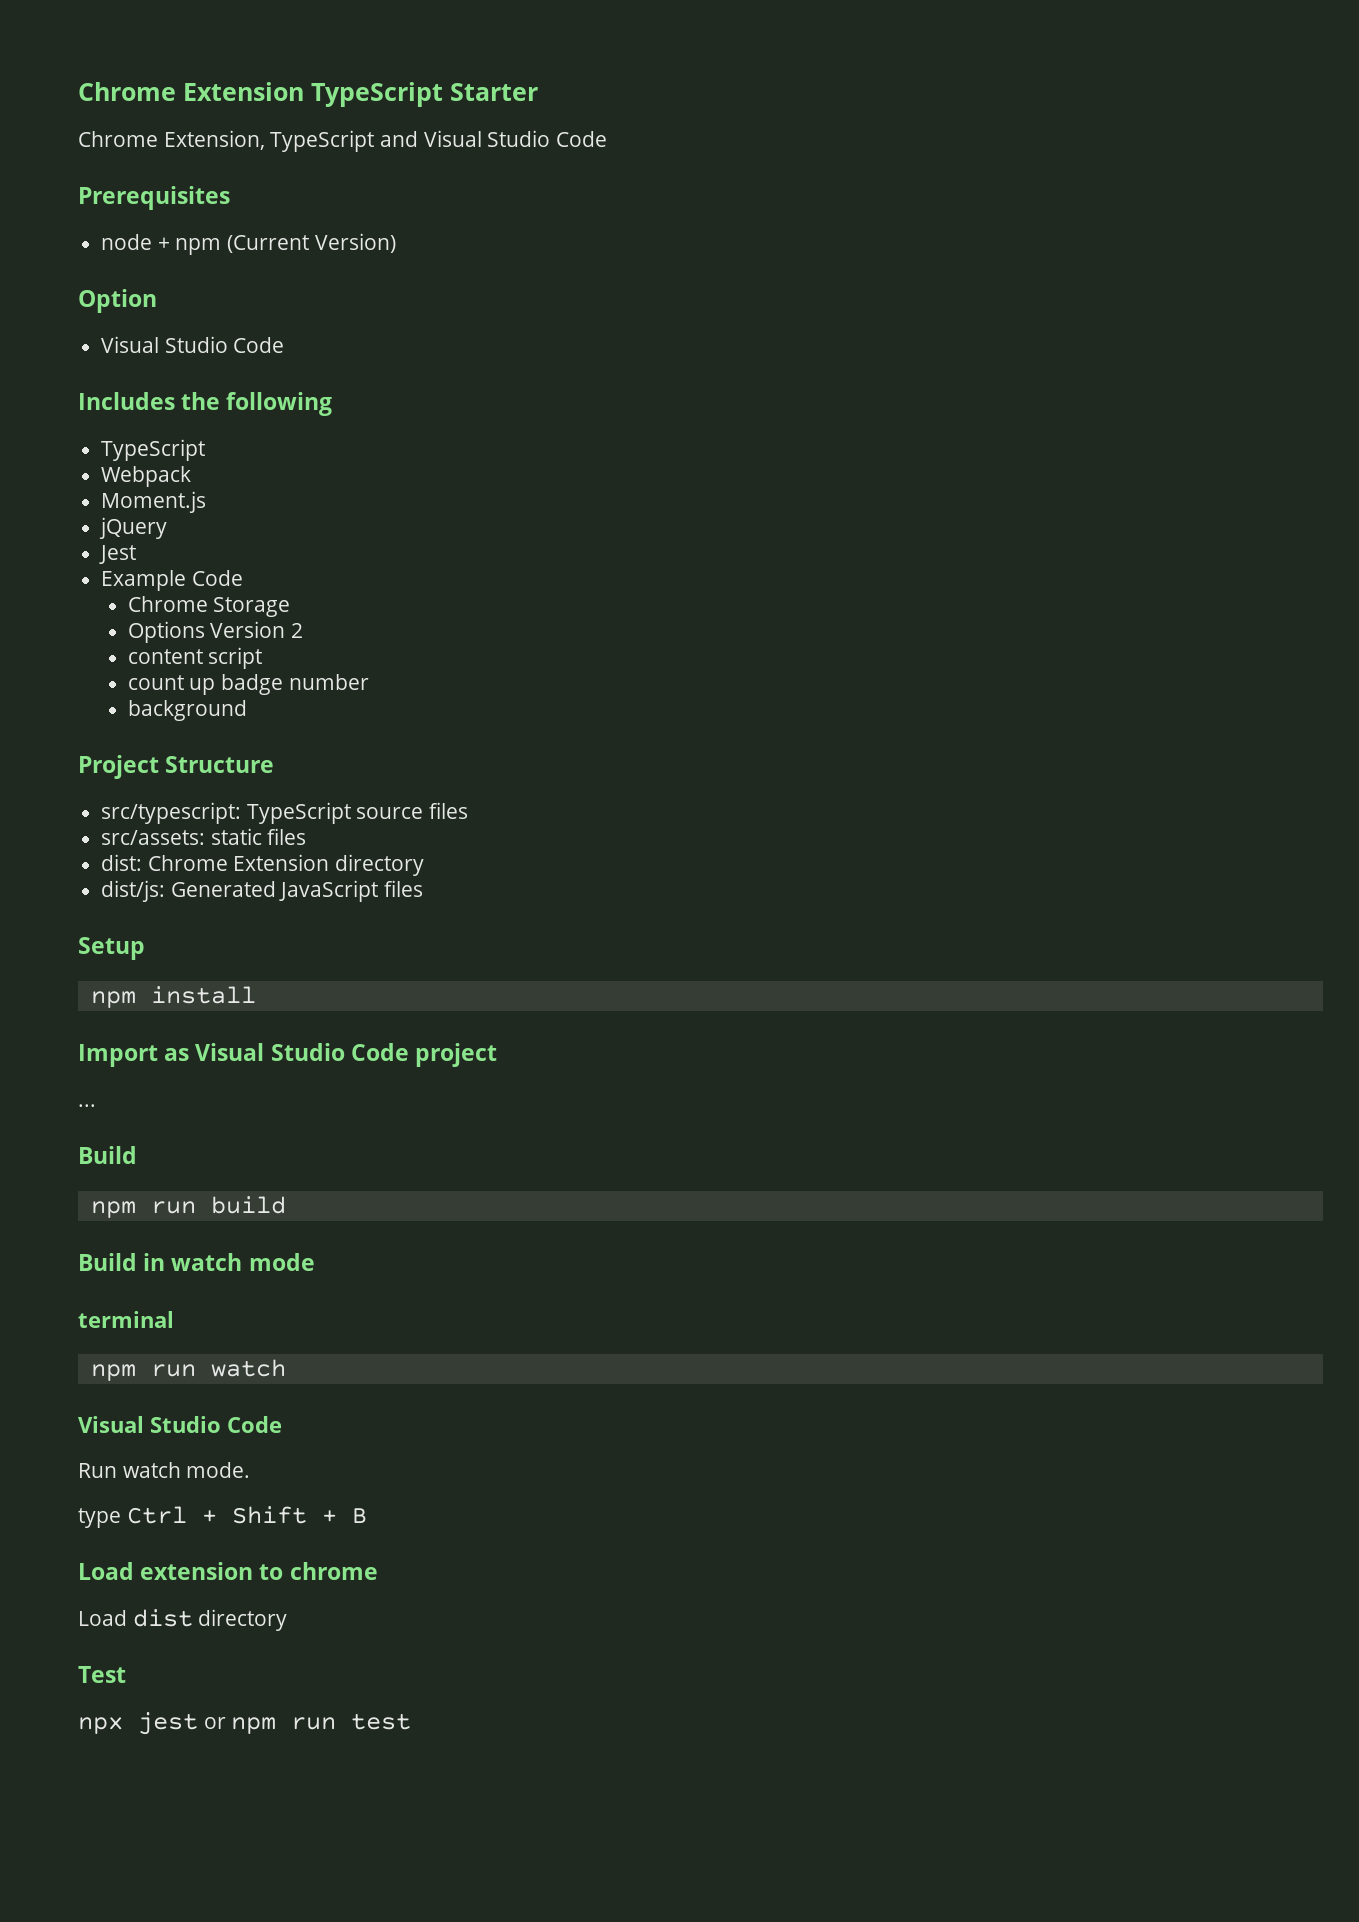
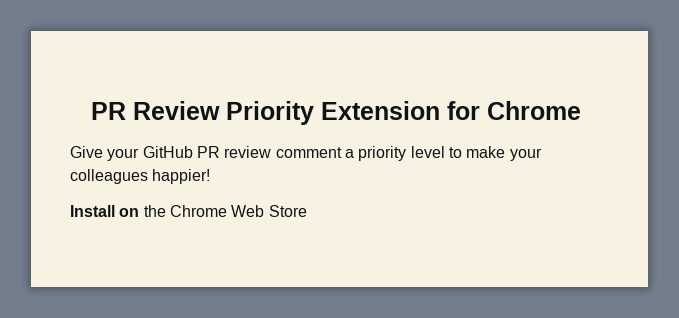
[78,82,538,107] [78,130,608,152] [78,186,230,210] [101,233,396,255] [78,289,157,313] [101,336,285,353] [78,392,333,416] [101,439,206,461] [101,466,192,487] [101,491,207,513] [99,517,168,539] [99,545,137,564] [101,570,243,591] [127,596,291,617] [127,621,303,643] [127,647,263,669] [127,674,369,695] [127,700,247,721] [78,755,275,779] [101,802,469,824] [101,828,307,845] [101,854,425,876] [101,880,424,902] [78,937,145,960] [90,986,256,1008] [78,1043,498,1067] [78,1104,96,1107] [78,1146,137,1164] [90,1196,286,1218] [78,1253,315,1271] [78,1311,174,1328] [90,1359,286,1381] [78,1416,282,1433] [78,1462,251,1478] [78,1506,367,1528] [78,1562,378,1580] [78,1609,288,1631] [78,1666,126,1683] [78,1712,412,1735] Chrome Extension TypeScript Starter // Chrome Extension, TypeScript and Visual Studio Code // Prerequisites // node + npm (Current Version) // Option // Visual Studio Code // Includes the following // TypeScript // Webpack // Moment.js // jQuery // Jest // Example Code // Chrome Storage // Options Version 2 // content script // count up badge number // background // Project Structure // src/typescript: TypeScript source files // src/assets: static files // dist: Chrome Extension directory // dist/js: Generated JavaScript files // Setup // npm install // Import as Visual Studio Code project // ... // Build // npm run build // Build in watch mode // terminal // npm run watch // Visual Studio Code // Run watch mode. // type Ctrl + Shift + B // Load extension to chrome // Load dist directory // Test // npx jest or npm run test -> [91,101,581,125] [70,146,542,161] [70,169,211,184] [70,205,307,217] PR Review Priority Extension for Chrome // Give your GitHub PR review comment a priority level to make your colleagues happier! // Install on the Chrome Web Store

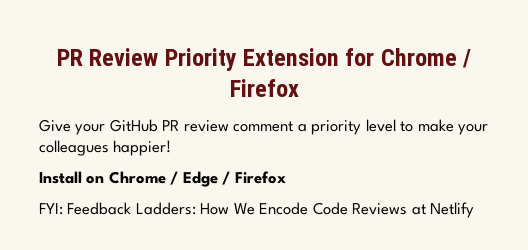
(581, 110) none -> [462,49,472,68] [229,79,299,97] / Firefox
[143,205,307,217] the Chrome Web Store -> [108,171,286,187] [39,202,475,218] Chrome / Edge / Firefox // FYI: Feedback Ladders: How We Encode Code Reviews at Netlify

